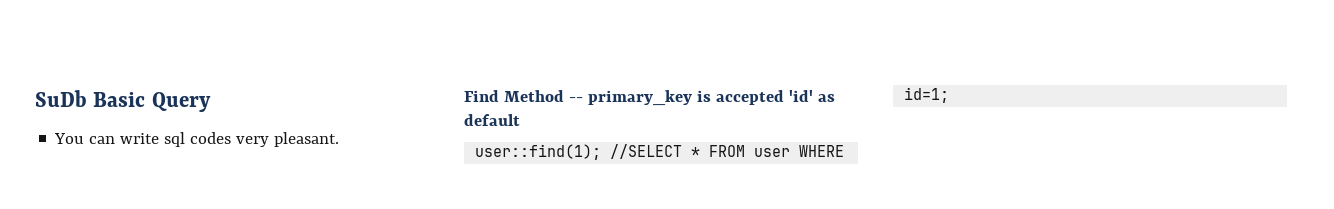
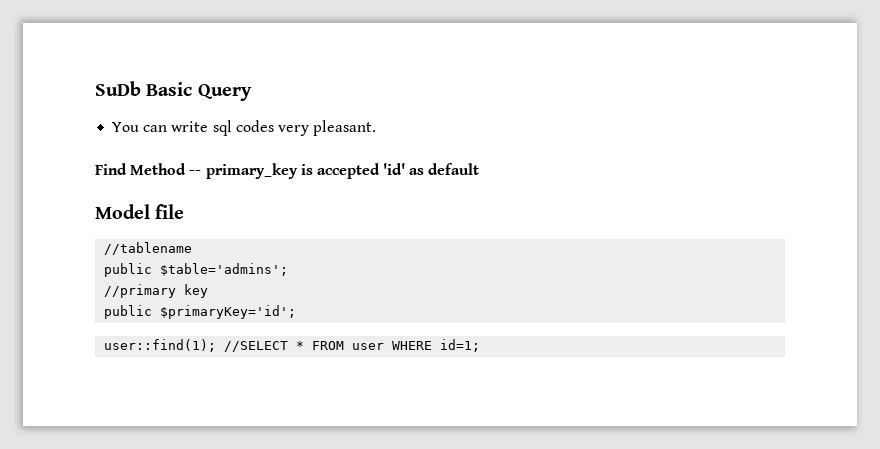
(520, 120) none -> [95,204,185,219] [104,242,193,255] [104,263,289,277] [104,284,209,298] [104,305,297,319] // Model file // //tablename // public $table='admins'; // //primary key // public $primaryKey='id';

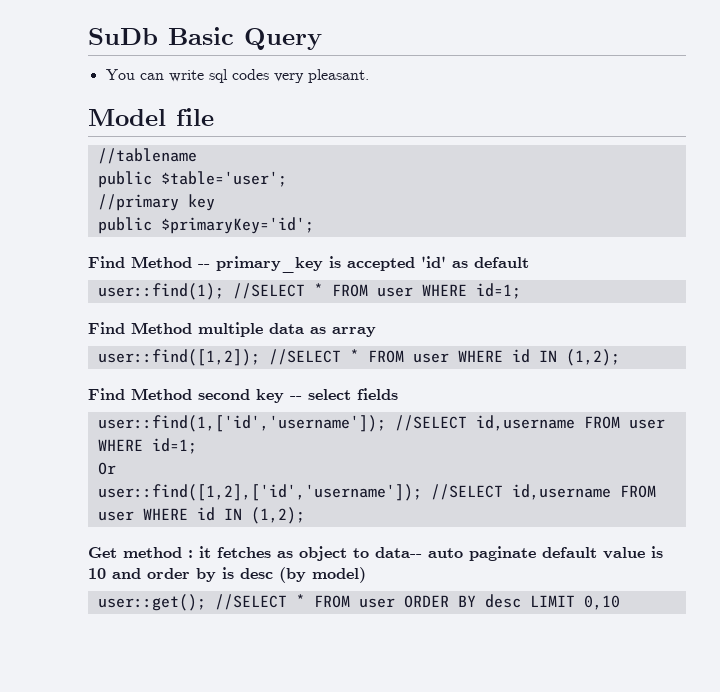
(377, 128) none -> [88,108,214,126] [97,148,197,164] [97,171,287,188] [97,194,215,211] [97,217,314,234] // Model file // //tablename // public $table='user'; // //primary key // public $primaryKey='id';
[95,204,185,219] [104,242,193,255] [104,263,289,277] [104,284,209,298] [104,305,297,319] // Model file // //tablename // public $table='admins'; // //primary key // public $primaryKey='id'; -> (529, 262) none
(481, 345) none -> [88,322,376,337] [97,349,620,366] [88,388,398,403] [97,415,665,432] [97,438,197,454] [97,462,116,475] [97,484,656,501] [97,507,305,524] [88,546,663,561] [88,567,366,583] [97,594,620,611] // Find Method multiple data as array // user::find([1,2]); //SELECT * FROM user WHERE id IN (1,2); // Find Method second key -- select fields // user::find(1,['id','username']); //SELECT id,username FROM user WHERE id=1; // Or // user::find([1,2],['id','username']); //SELECT id,username FROM user WHERE id IN (1,2); // Get method : it fetches as object to data-- auto paginate default value is 10 and order by is desc (by model) // user::get(); //SELECT * FROM user ORDER BY desc LIMIT 0,10

